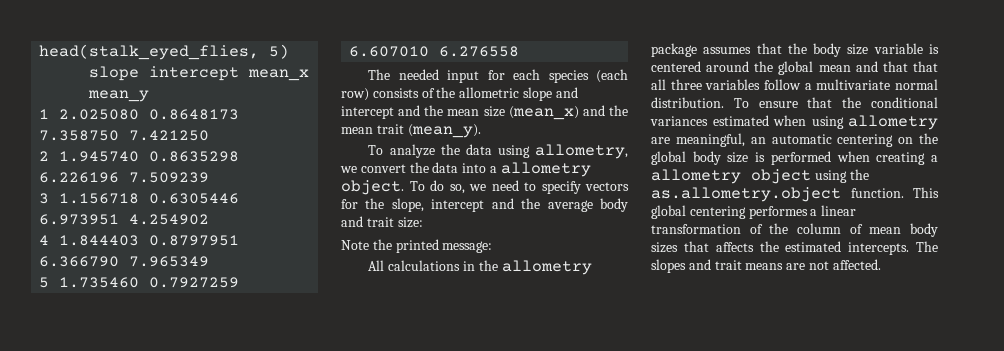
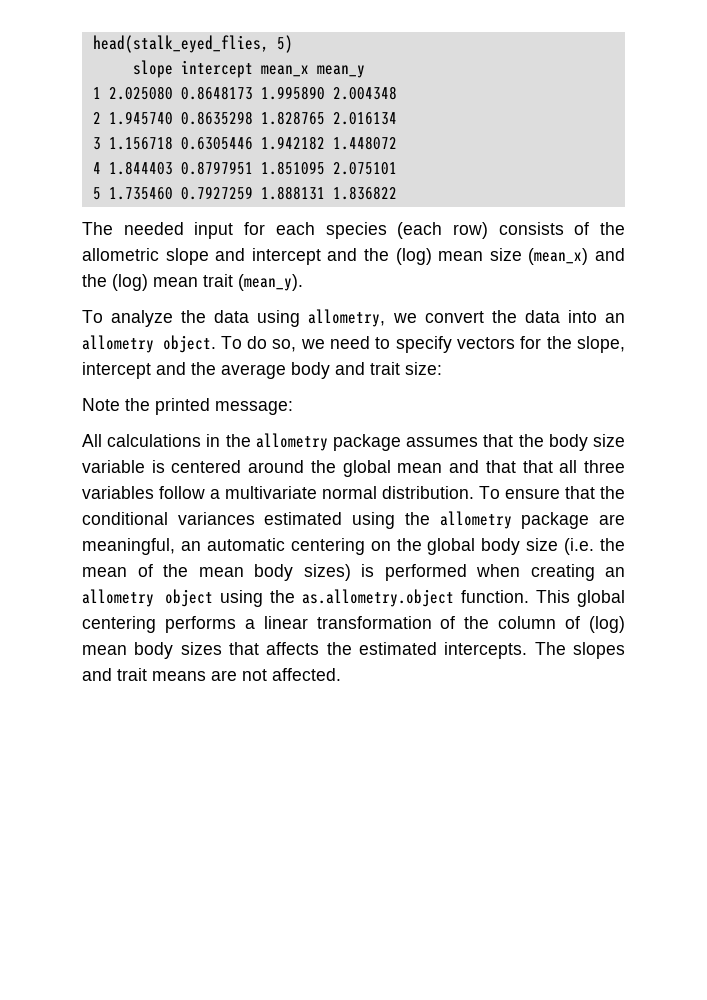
[39,130,210,141] 7.358750 7.421250 -> [260,86,397,100] 1.995890 2.004348
[39,172,210,183] 6.226196 7.509239 -> [260,111,397,125] 1.828765 2.016134
[39,214,210,225] 6.973951 4.254902 -> [260,136,397,150] 1.942182 1.448072
[39,256,210,267] 6.366790 7.965349 -> [260,161,397,175] 1.851095 2.075101
[349,46,520,57] 6.607010 6.276558 -> [260,186,397,200] 1.888131 1.836822
(444, 110) none -> [395,248,432,265] (log)
(628, 110) none -> [112,274,148,291] (log)
[489,166,497,173] a -> [604,313,625,323] an
[773,115,938,130] when using allometry -> [352,511,590,529] using the allometry package
(749, 157) none -> [564,538,625,555] [82,564,351,581] (i.e. the mean of the mean body sizes)
[931,155,938,162] a -> [605,567,625,577] an
[748,206,808,219] performes -> [164,616,236,633] performs
(863, 229) none -> [589,616,626,633] (log)

